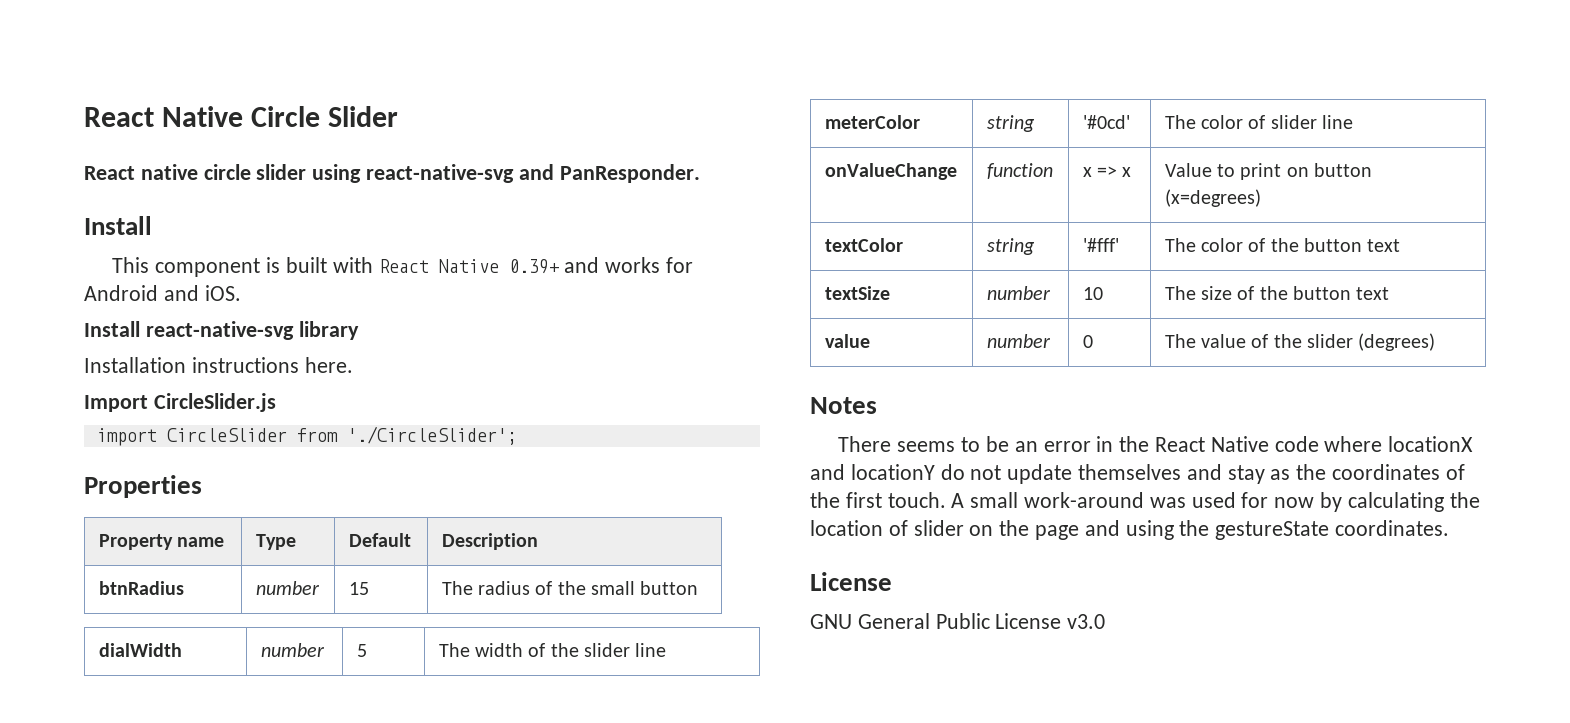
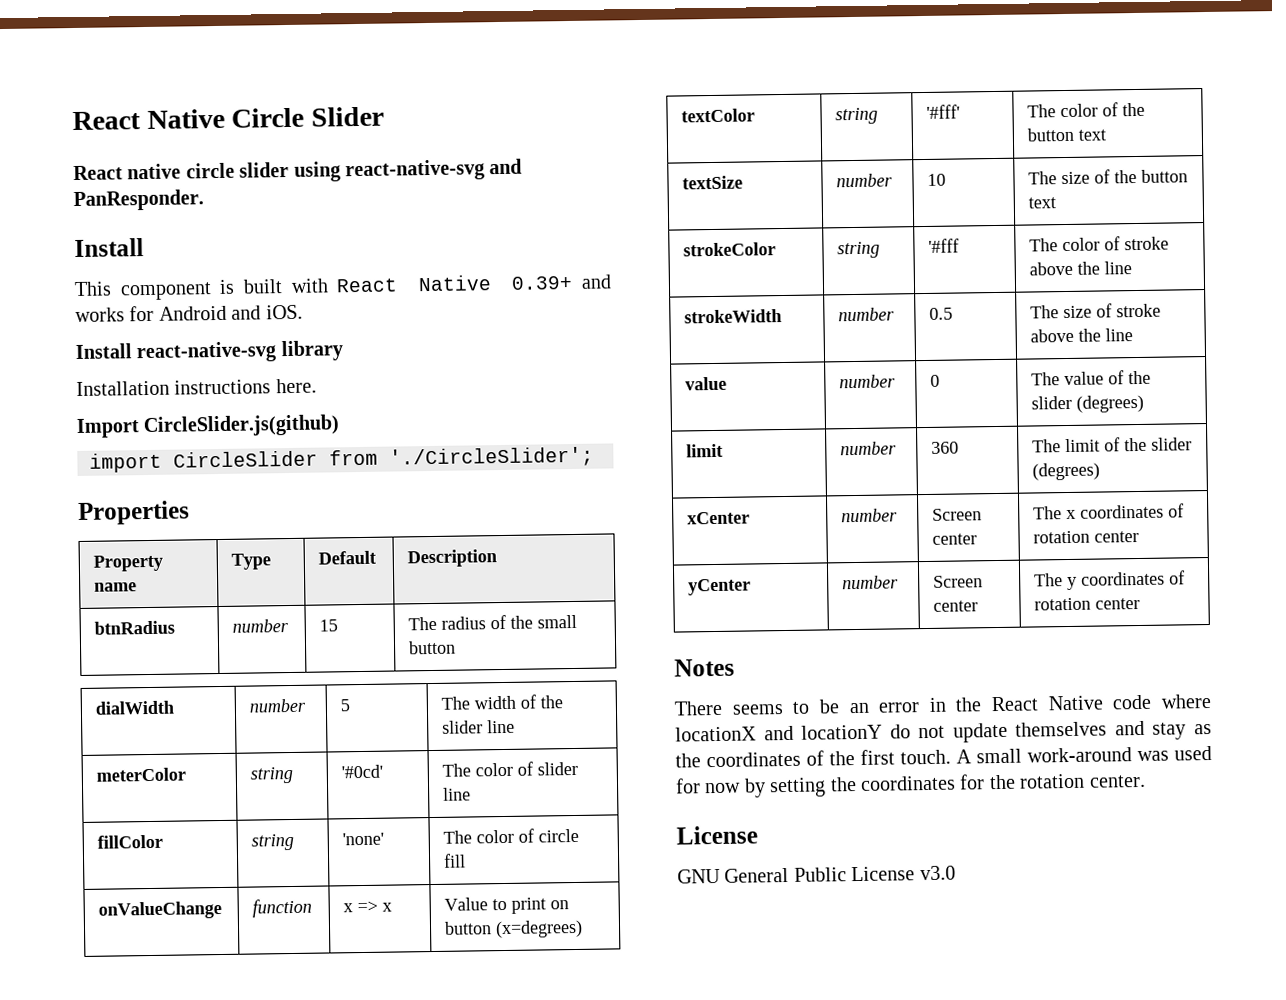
[153,393,276,412] CircleSlider.js -> [143,414,341,438] CircleSlider.js(github)
(1353, 122) none -> [97,834,164,849] [251,833,295,851] [342,832,385,846] [443,828,580,844] [443,853,467,868] // fillColor | string | 'none' | The color of circle fill
(1390, 293) none -> [683,242,777,257] [837,241,881,259] [928,238,960,253] [1029,236,1170,252] [1029,261,1133,276] [684,309,783,324] [838,307,896,322] [929,307,954,320] [1030,303,1162,319] [1030,328,1134,343] // strokeColor | string | '#fff | The color of stroke above the line // strokeWidth | number | 0.5 | The size of stroke above the line
(1436, 342) none -> [686,443,724,458] [840,441,898,456] [931,441,960,454] [1032,437,1193,453] [1032,462,1101,481] [687,511,751,525] [841,508,899,523] [932,508,983,521] [932,533,978,545] [1033,503,1185,520] [1033,530,1140,544] [688,578,752,596] [842,575,900,590] [933,575,984,588] [933,600,979,612] [1034,570,1186,591] [1034,597,1141,611] // limit | number | 360 | The limit of the slider (degrees) // xCenter | number | Screen center | The x coordinates of rotation center // yCenter | number | Screen center | The y coordinates of rotation center
[1347,492,1480,512] [810,520,1450,540] calculating the location of slider on the page and using the gestureState coordinates. -> [769,773,1146,798] setting the coordinates for the rotation center.

